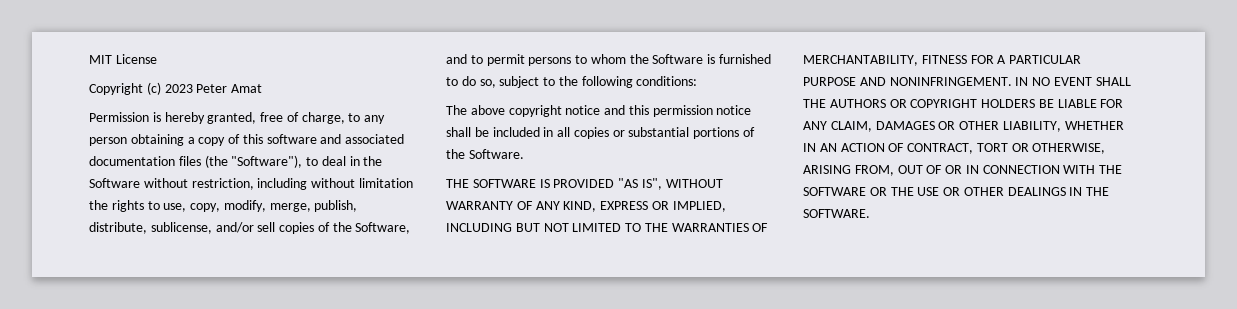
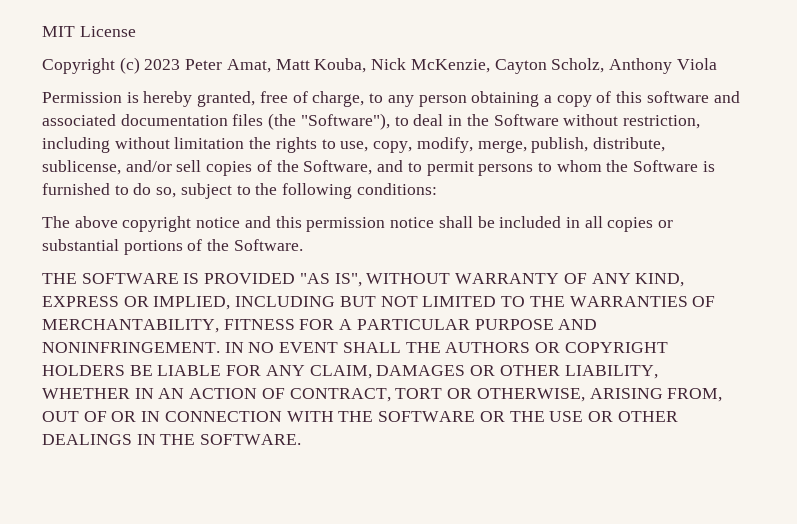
[231,84,263,93] Amat -> [226,58,717,74] Amat, Matt Kouba, Nick McKenzie, Cayton Scholz, Anthony Viola

